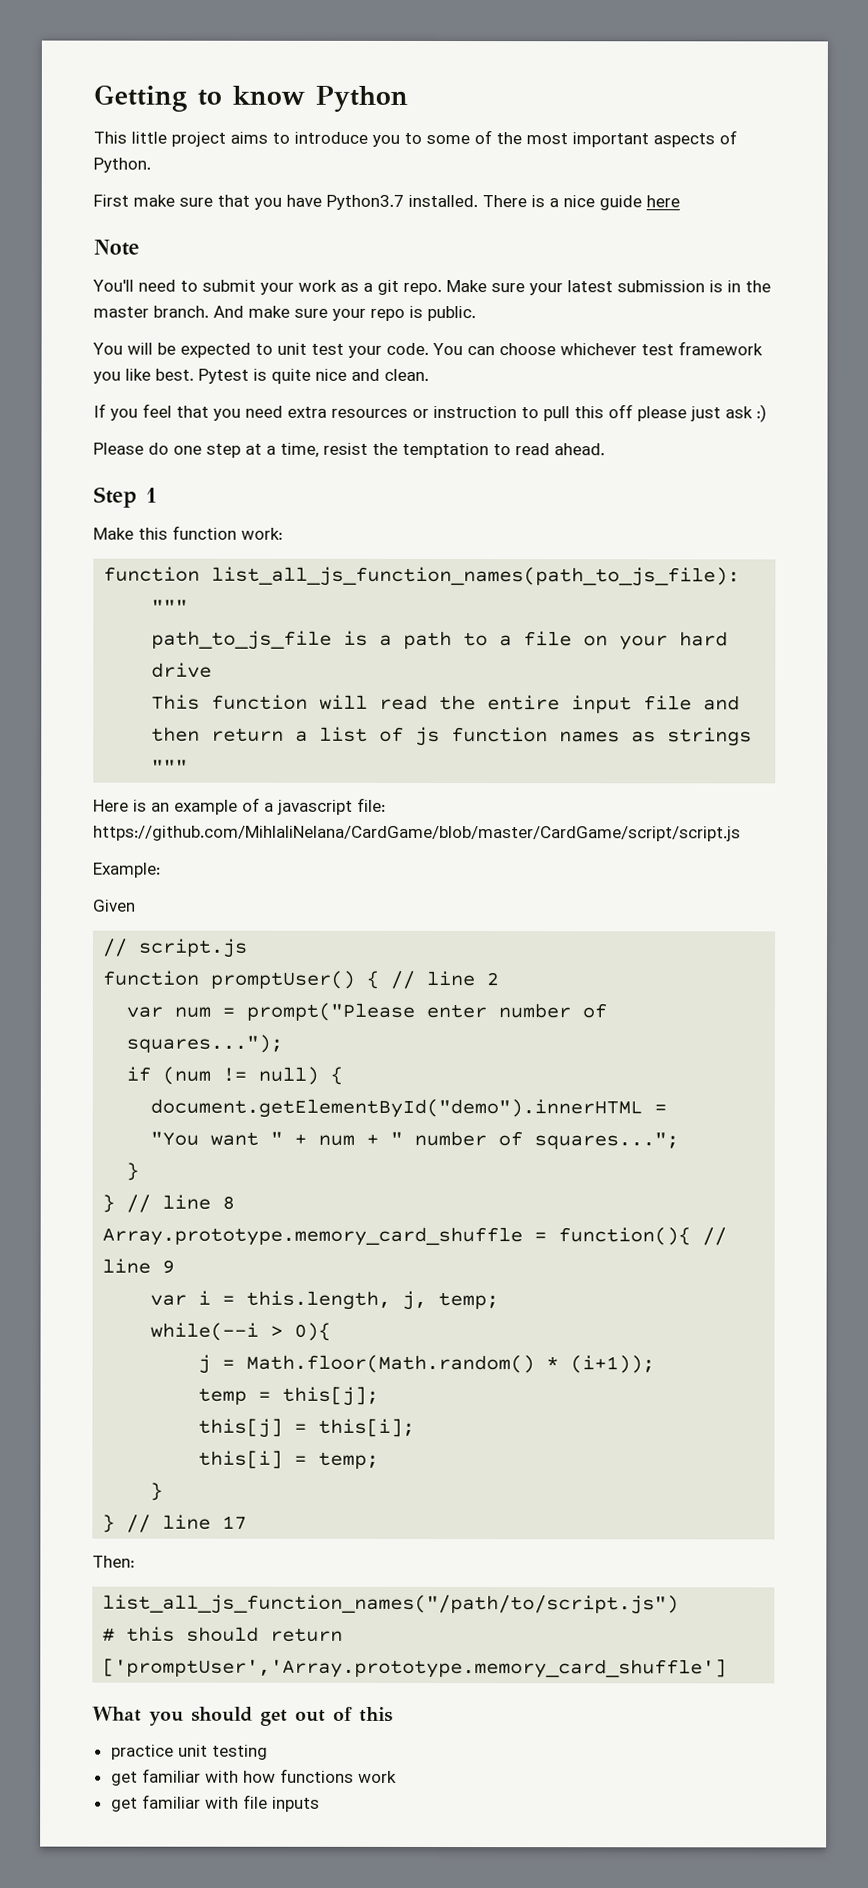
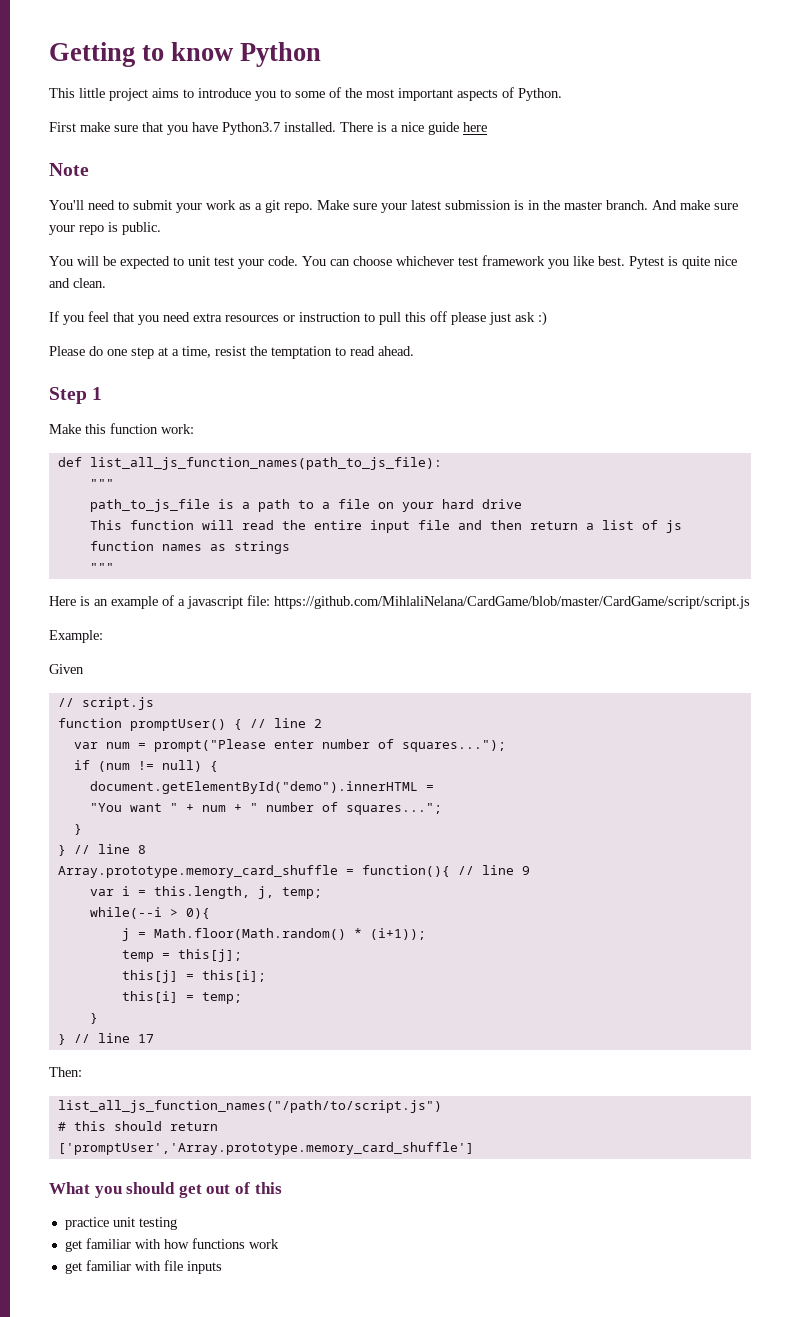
[103,566,201,582] function -> [57,457,82,467] def

